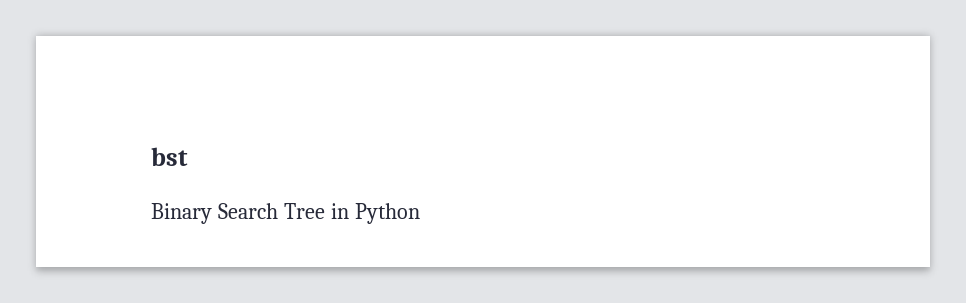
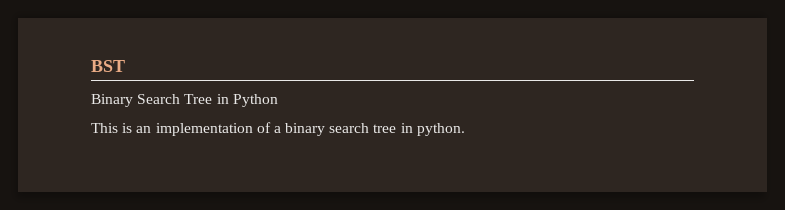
[151,147,188,166] bst -> [91,60,125,72] BST
(420, 213) none -> [91,122,465,136] // This is an implementation of a binary search tree in python.

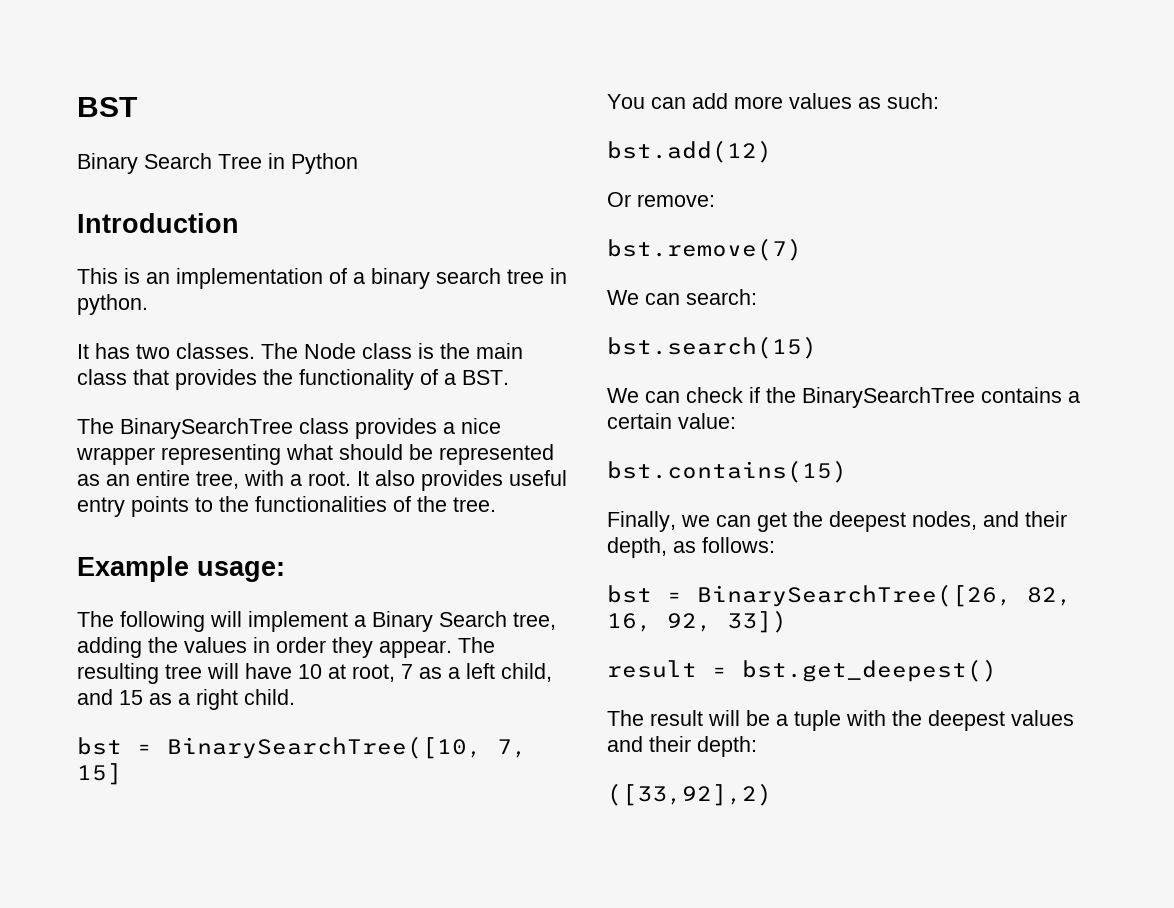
(278, 100) none -> [77,213,239,233] // Introduction
(465, 129) none -> [77,343,523,359] [77,369,509,390] [77,418,501,439] [76,444,554,465] [77,470,567,491] [77,496,496,517] [77,556,285,582] [77,611,556,632] [77,637,495,658] [77,663,552,684] [77,689,295,710] [77,736,527,759] [77,763,122,785] [607,93,939,109] [607,140,772,163] [607,192,715,207] [607,238,802,261] [607,289,757,305] [607,336,817,359] [607,387,1080,408] [607,413,736,429] [607,460,847,483] [607,511,1067,532] [607,537,775,558] [607,584,1072,607] [607,610,787,633] [607,659,997,682] [607,710,1074,731] [607,736,757,757] [607,783,772,806] // It has two classes. The Node class is the main class that provides the functionality of a BST. // The BinarySearchTree class provides a nice wrapper representing what should be represented as an entire tree, with a root. It also provides useful entry points to the functionalities of the tree. // Example usage: // The following will implement a Binary Search tree, adding the values in order they appear. The resulting tree will have 10 at root, 7 as a left child, and 15 as a right child. // bst = BinarySearchTree([10, 7, 15] // You can add more values as such: // bst.add(12) // Or remove: // bst.remove(7) // We can search: // bst.search(15) // We can check if the BinarySearchTree contains a certain value: // bst.contains(15) // Finally, we can get the deepest nodes, and their depth, as follows: // bst = BinarySearchTree([26, 82, 16, 92, 33]) // result = bst.get_deepest() // The result will be a tuple with the deepest values and their depth: // ([33,92],2)

